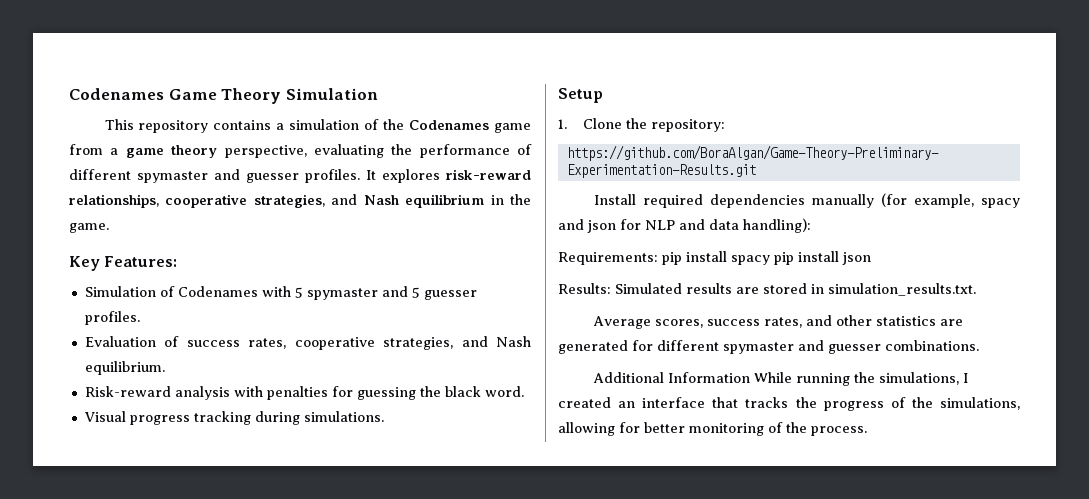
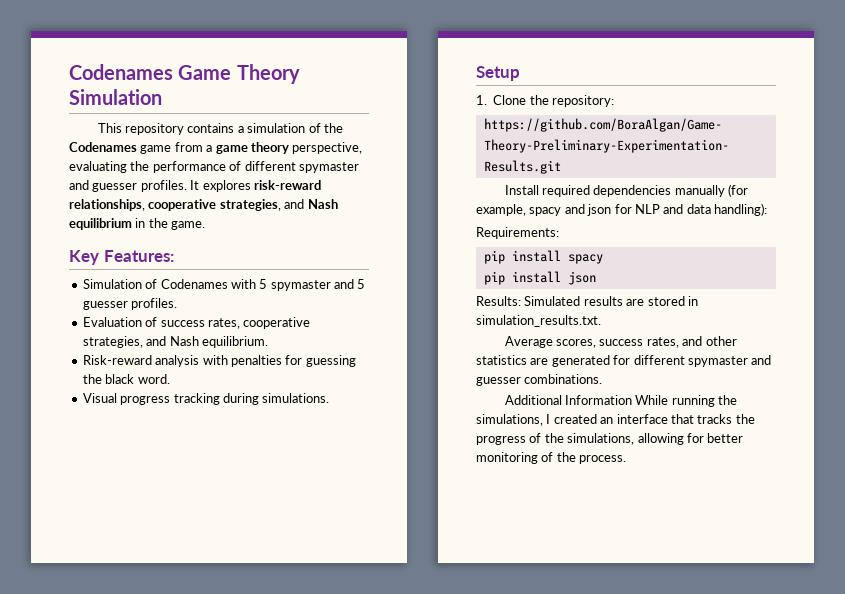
(658, 258) none -> (559, 233) //
(770, 260) none -> (603, 259) //

